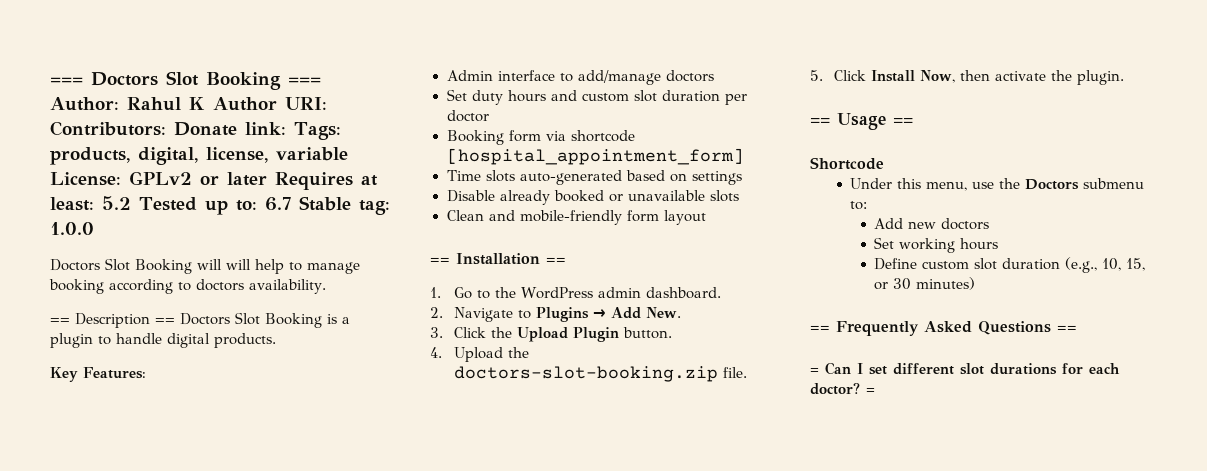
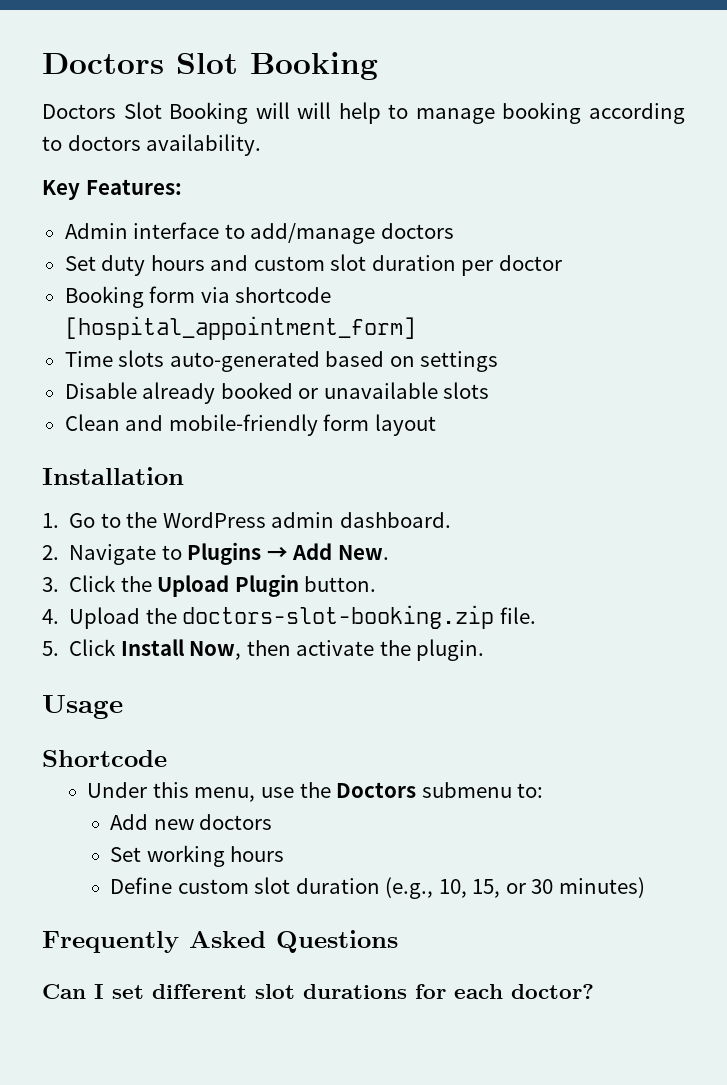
[50,71,321,90] [50,97,327,111] [50,121,341,140] [50,147,348,165] [50,171,378,190] [50,196,390,215] [50,222,94,235] === Doctors Slot Booking === Author: Rahul K Author URI: Contributors: Donate link: Tags: products, digital, license, variable License: GPLv2 or later Requires at least: 5.2 Tested up to: 6.7 Stable tag: 1.0.0 -> [42,52,378,80] Doctors Slot Booking
[50,312,350,328] [50,333,276,348] // == Description == Doctors Slot Booking is a plugin to handle digital products. -> (262, 145) none
[430,257,450,264] == -> (436, 425) none
[546,257,566,264] == -> (184, 476) none
[810,118,830,125] == -> (485, 650) none
[893,118,913,125] == -> (123, 707) none
[810,325,830,332] == -> (646, 887) none
[1057,325,1077,332] [810,368,819,374] == // = -> (398, 941) //
[866,388,875,394] = -> (594, 991) none

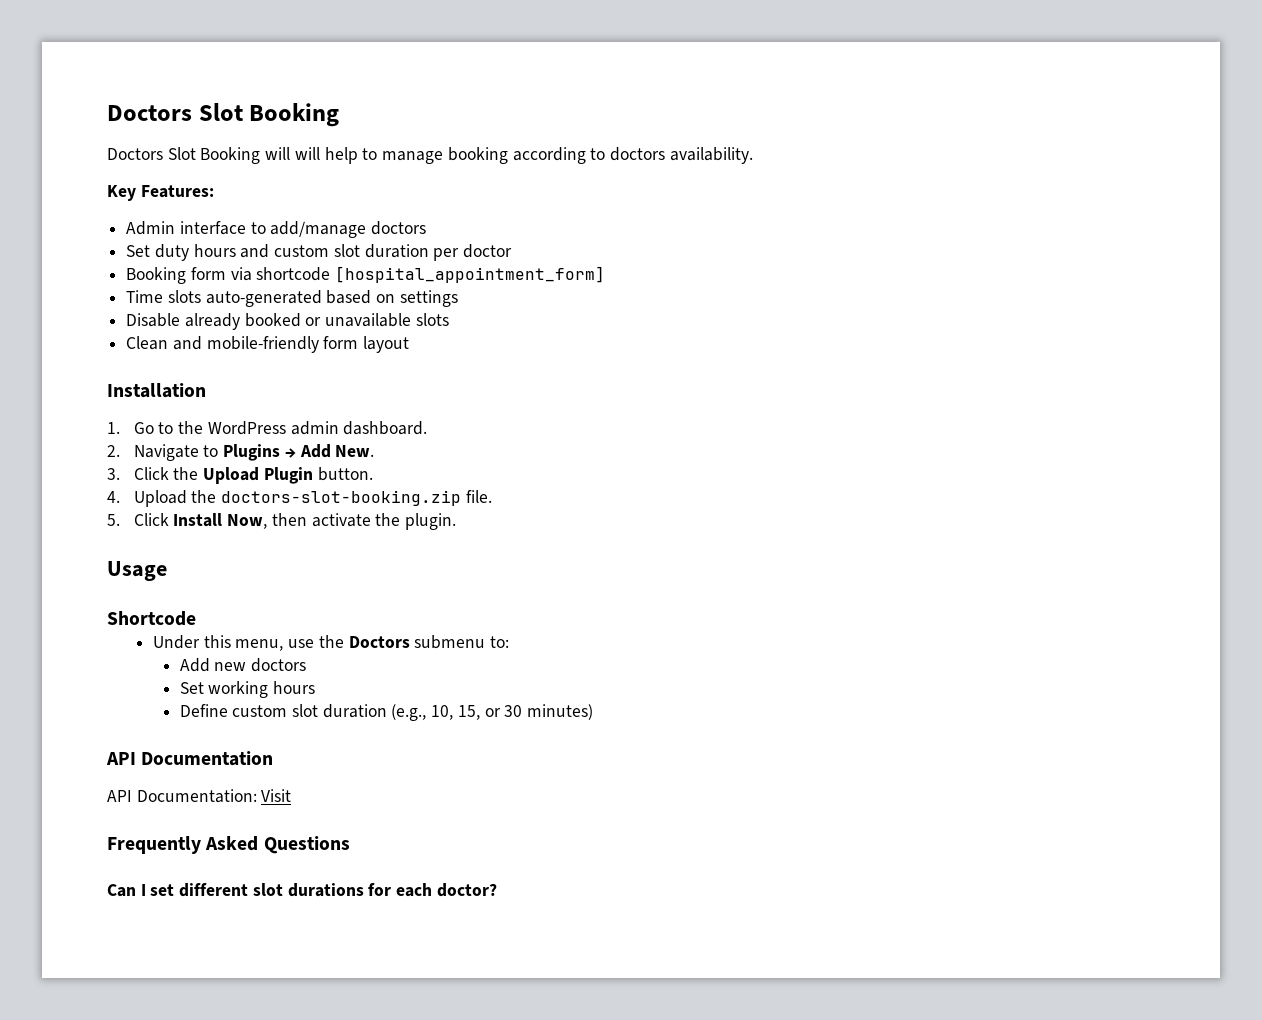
(646, 887) none -> [106,751,274,766] [107,789,292,803] // API Documentation // API Documentation: Visit

